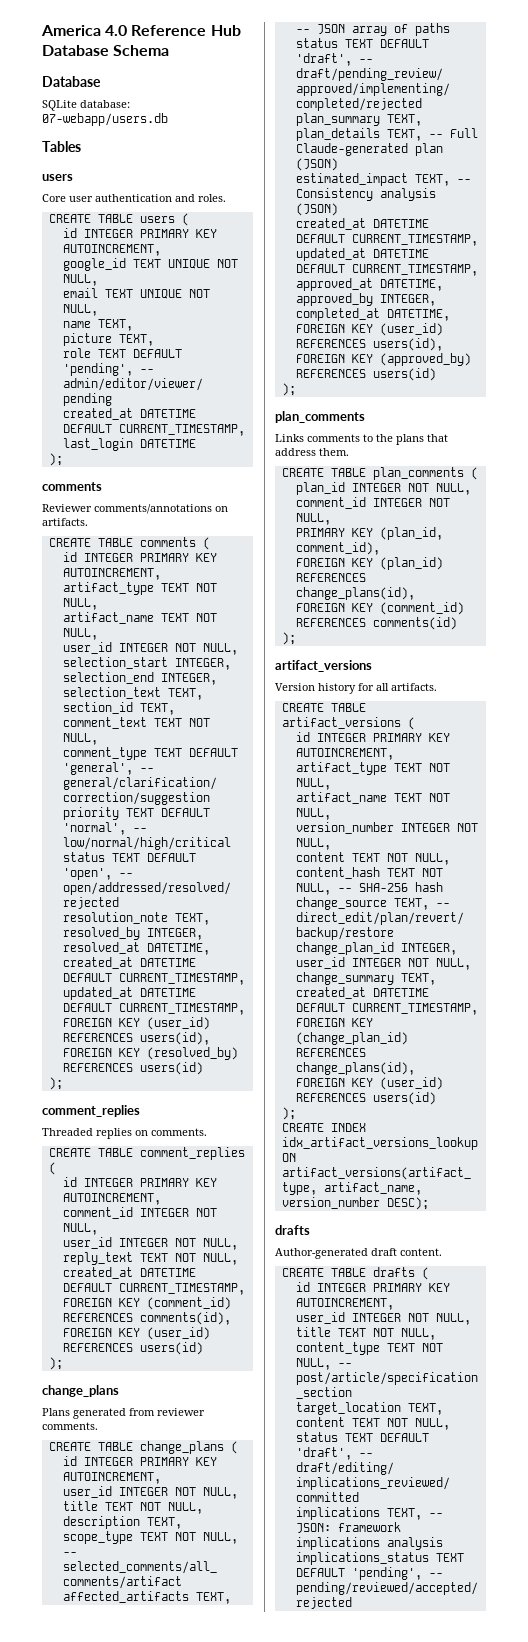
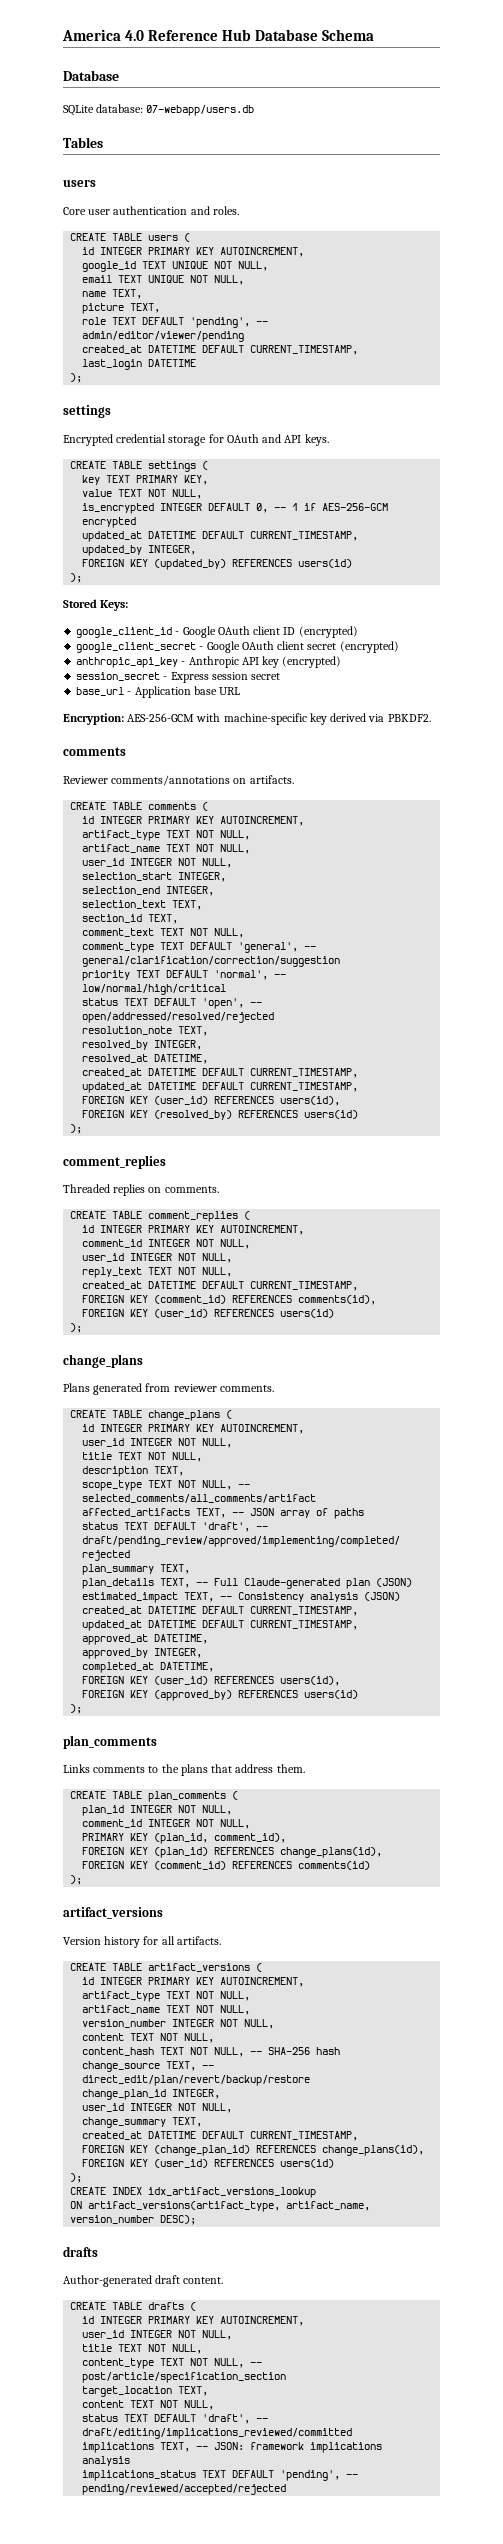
(63, 459) none -> [63,405,111,418] [63,434,329,446] [70,461,209,472] [82,475,209,485] [82,489,203,499] [82,503,389,514] [82,517,137,528] [82,531,359,542] [82,545,197,556] [82,559,353,570] [70,573,83,583] [63,599,129,611] [76,626,358,638] [76,641,399,653] [76,656,342,668] [76,672,281,683] [76,686,241,698] [63,713,431,725] // settings // Encrypted credential storage for OAuth and API keys. // CREATE TABLE settings ( // key TEXT PRIMARY KEY, // value TEXT NOT NULL, // is_encrypted INTEGER DEFAULT 0, -- 1 if AES-256-GCM encrypted // updated_at DATETIME DEFAULT CURRENT_TIMESTAMP, // updated_by INTEGER, // FOREIGN KEY (updated_by) REFERENCES users(id) // ); // Stored Keys: // google_client_id - Google OAuth client ID (encrypted) // google_client_secret - Google OAuth client secret (encrypted) // anthropic_api_key - Anthropic API key (encrypted) // session_secret - Express session secret // base_url - Application base URL // Encryption: AES-256-GCM with machine-specific key derived via PBKDF2.

